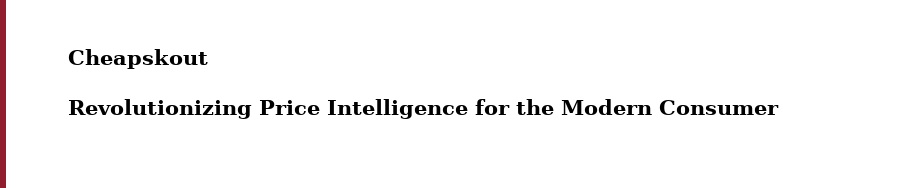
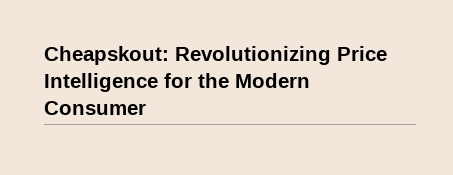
[68,49,208,69] Cheapskout // -> [44,46,169,65] Cheapskout:

